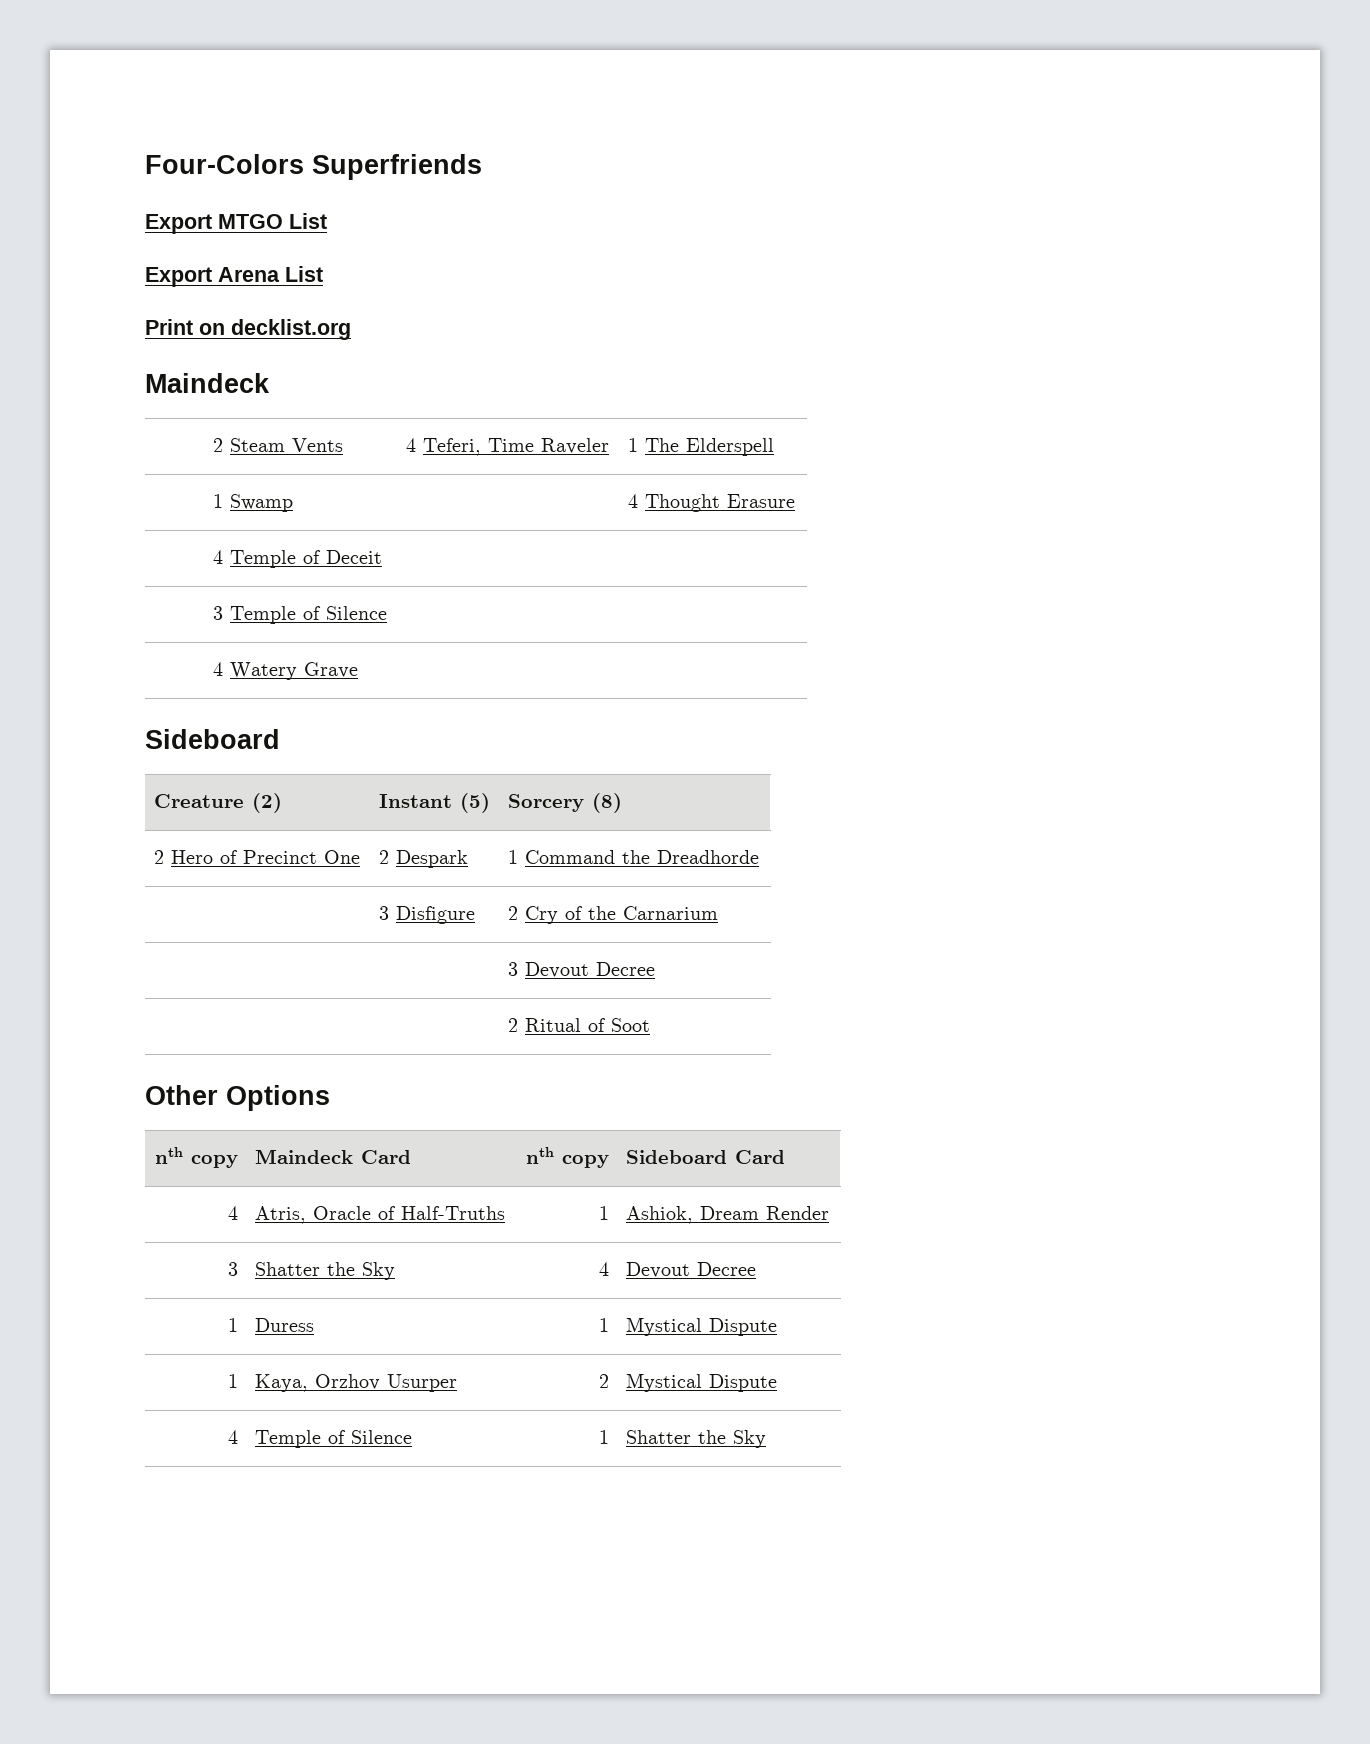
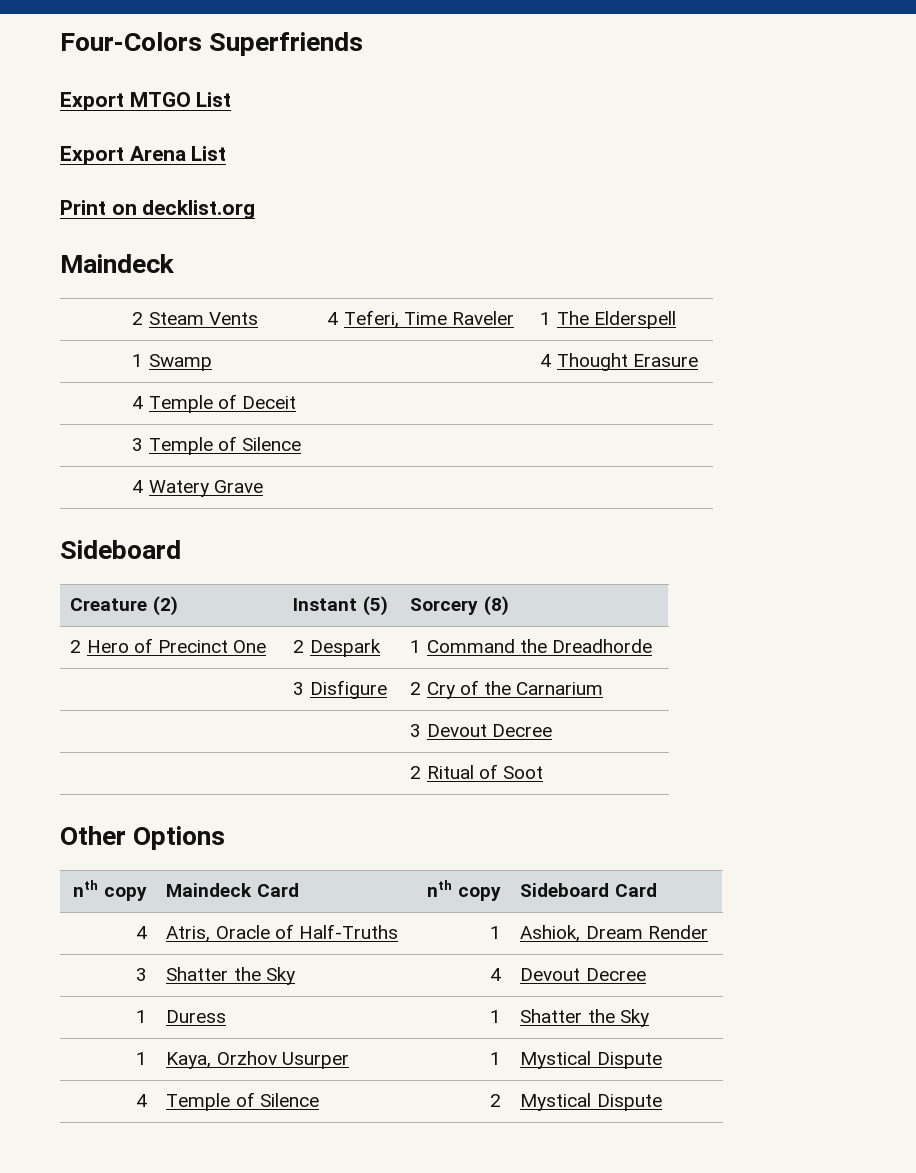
[626,1317,778,1336] Mystical Dispute -> [520,1009,649,1027] Shatter the Sky
[598,1374,609,1388] 2 -> [489,1052,501,1065] 1
[598,1430,609,1444] [626,1430,767,1448] 1 | Shatter the Sky -> [489,1094,501,1107] [520,1093,662,1111] 2 | Mystical Dispute

